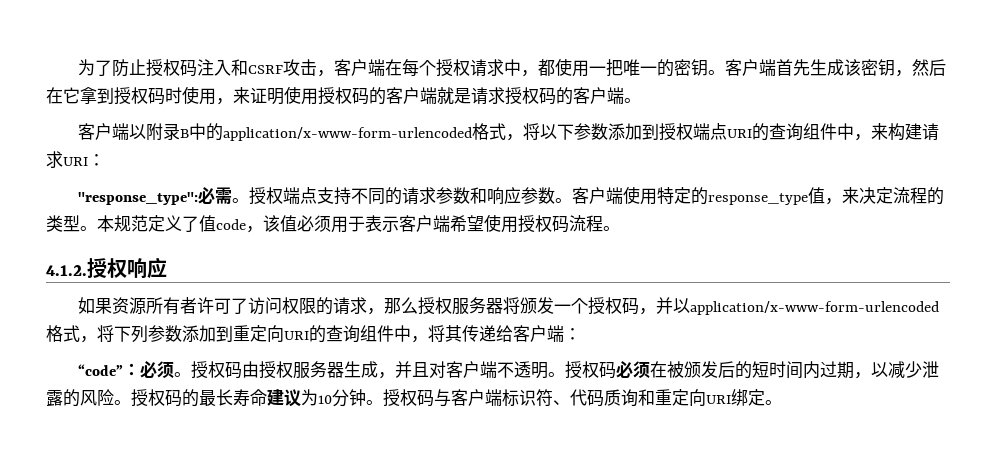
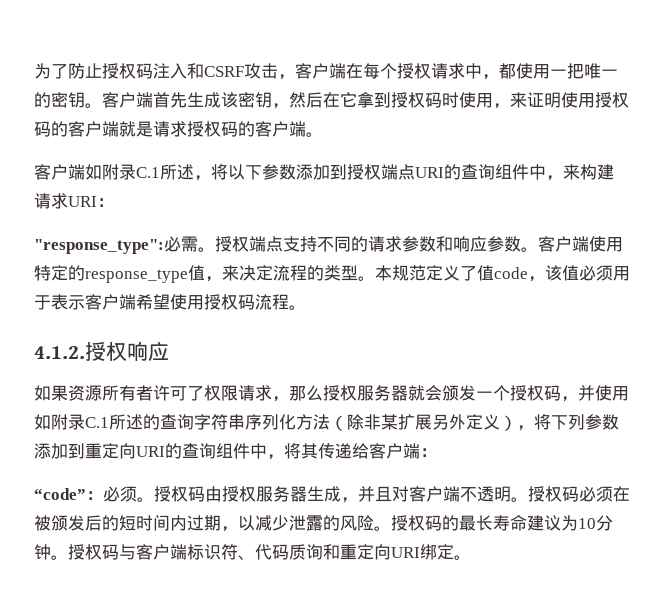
[129,123,507,141] 以附录B中的application/x-www-form-urlencoded格式 -> [85,164,194,180] 如附录C.1所述
[248,297,334,315] 访问权限的 -> [204,385,238,401] 权限
[503,297,521,314] 将 -> [408,385,442,401] 就会
[673,298,940,315] [46,325,80,342] 以application/x-www-form-urlencoded格式 -> [595,385,629,401] [34,414,517,431] 使用如附录C.1所述的查询字符串序列化方法（除非某扩展另外定义）

